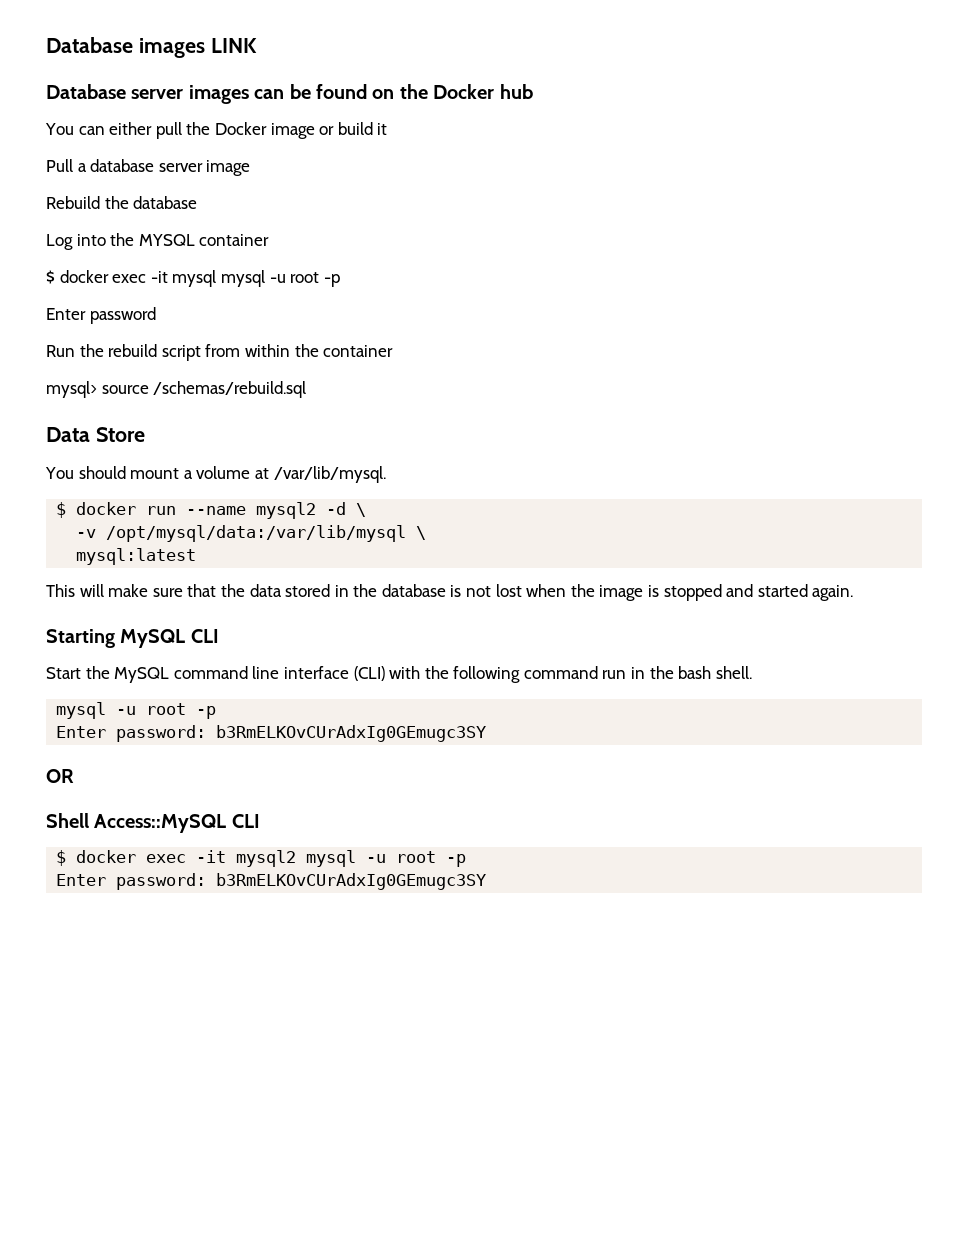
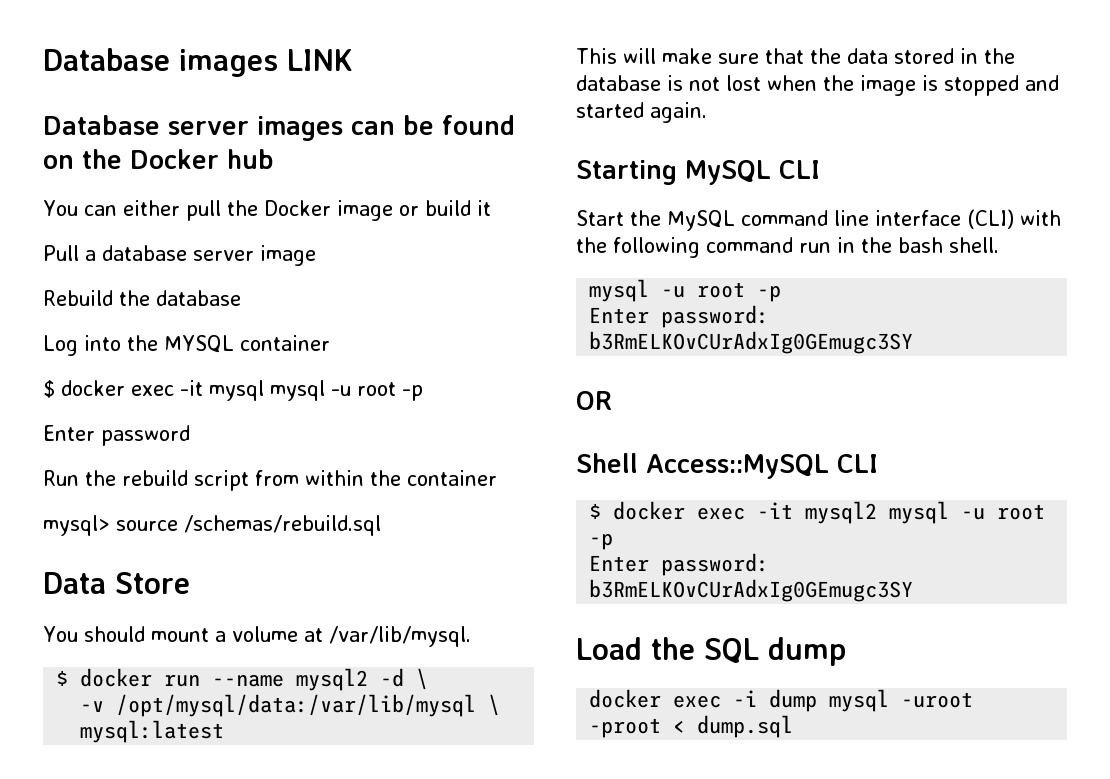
(487, 881) none -> [576,637,846,666] [589,689,974,712] [589,715,794,738] // Load the SQL dump // docker exec -i dump mysql -uroot -proot < dump.sql

